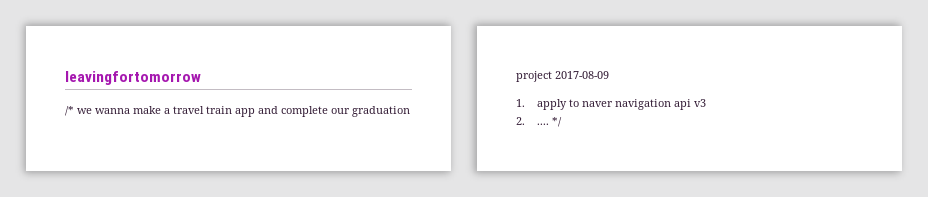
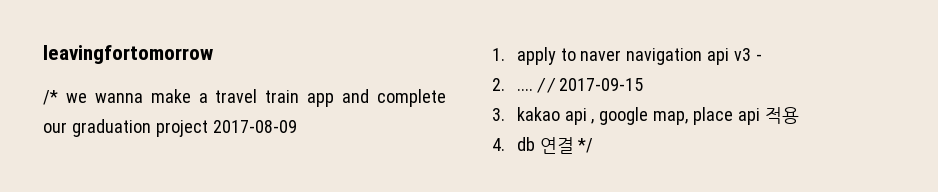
(706, 103) none -> [755,54,762,61] -
(549, 124) none -> [536,78,644,93] [492,107,799,125] [492,137,574,154] / / 2017-09-15 // 3. kakao api , google map, place api 적용 // 4. db 연결

